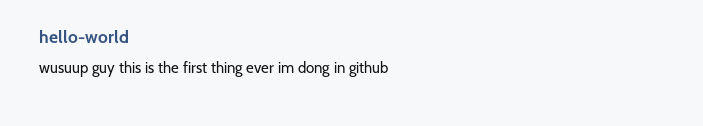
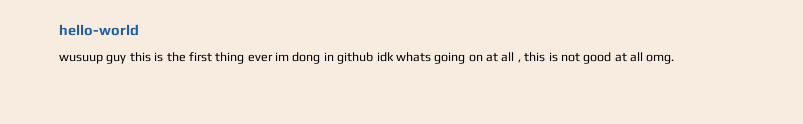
(388, 69) none -> [376,52,675,64] idk whats going on at all , this is not good at all omg.

